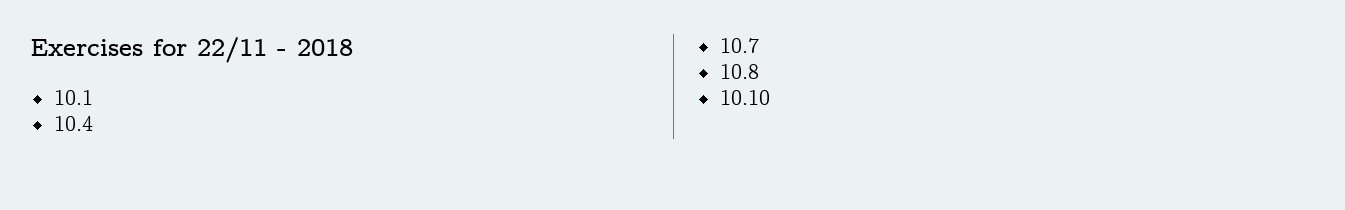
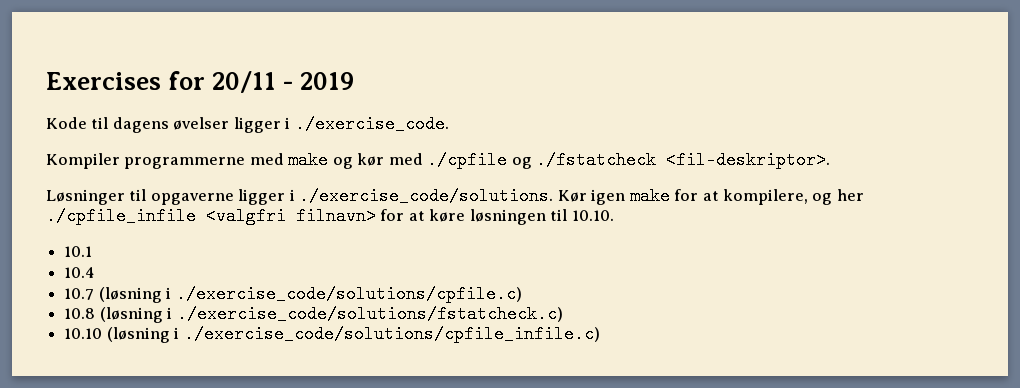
[197,37,353,63] [53,90,93,105] [53,116,93,131] [719,38,759,53] [719,64,759,79] [719,90,770,105] 22/11 - 2018 // 10.1 // 10.4 // 10.7 // 10.8 // 10.10 -> [212,71,355,93] [46,115,449,133] [46,151,831,169] [46,187,864,205] [46,207,614,225] [64,246,93,257] [64,267,96,278] [64,285,522,303] [64,305,563,323] [64,325,600,343] 20/11 - 2019 // Kode til dagens øvelser ligger i ./exercise_code. // Kompiler programmerne med make og kør med ./cpfile og ./fstatcheck <fil-deskriptor>. // Løsninger til opgaverne ligger i ./exercise_code/solutions. Kør igen make for at kompilere, og her ./cpfile_infile <valgfri filnavn> for at køre løsningen til 10.10. // 10.1 // 10.4 // 10.7 (løsning i ./exercise_code/solutions/cpfile.c) // 10.8 (løsning i ./exercise_code/solutions/fstatcheck.c) // 10.10 (løsning i ./exercise_code/solutions/cpfile_infile.c)

